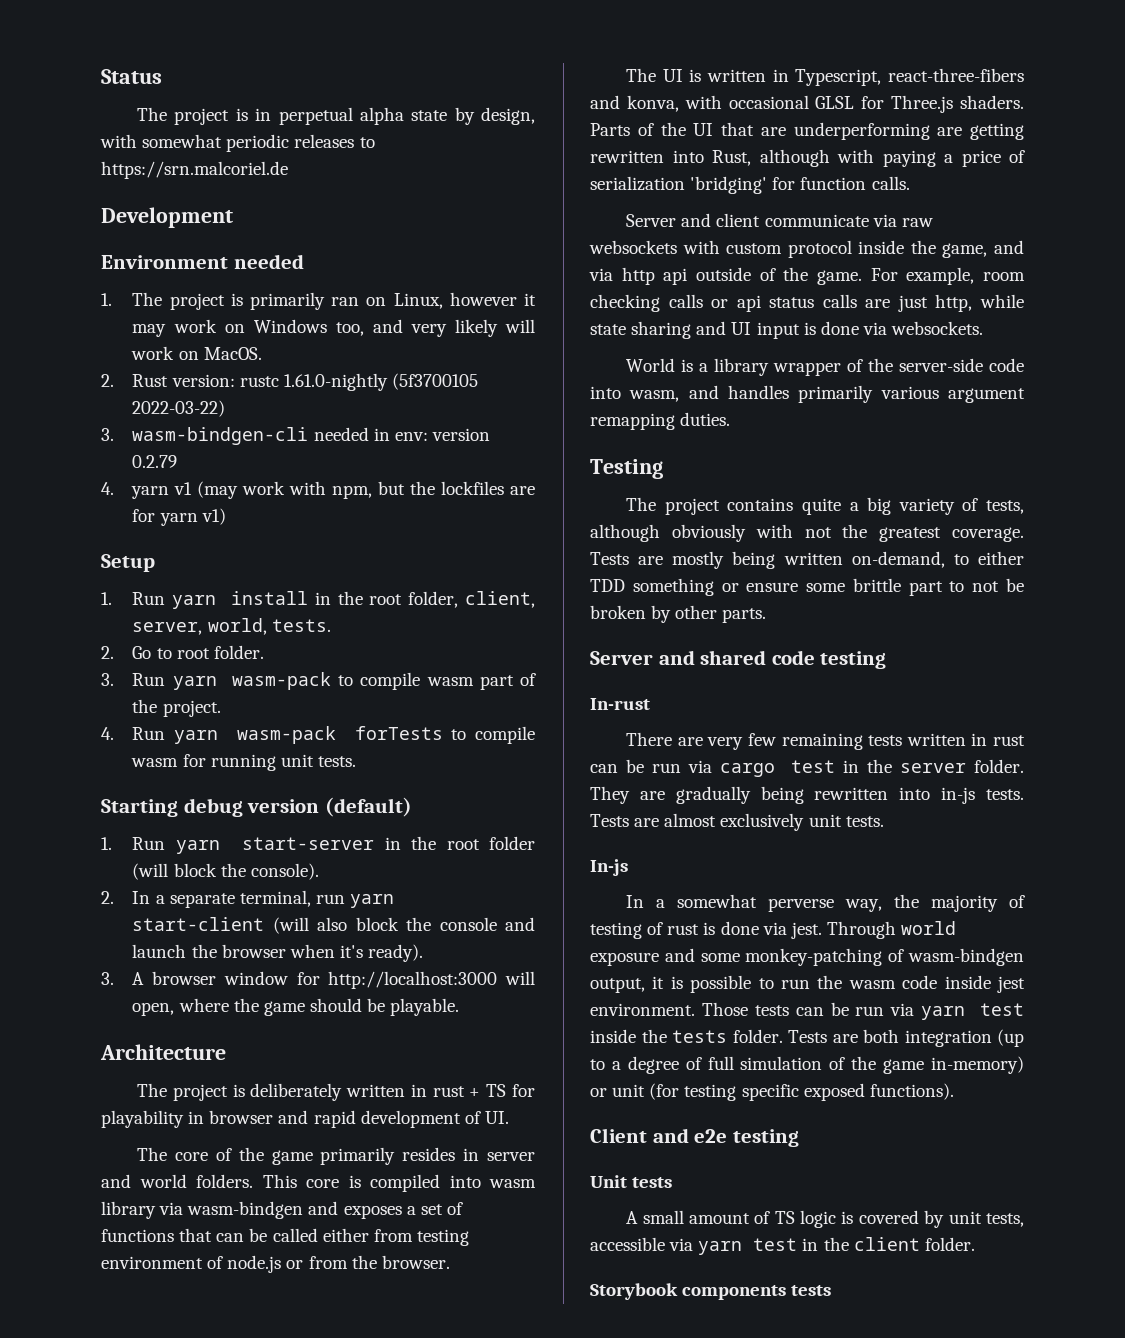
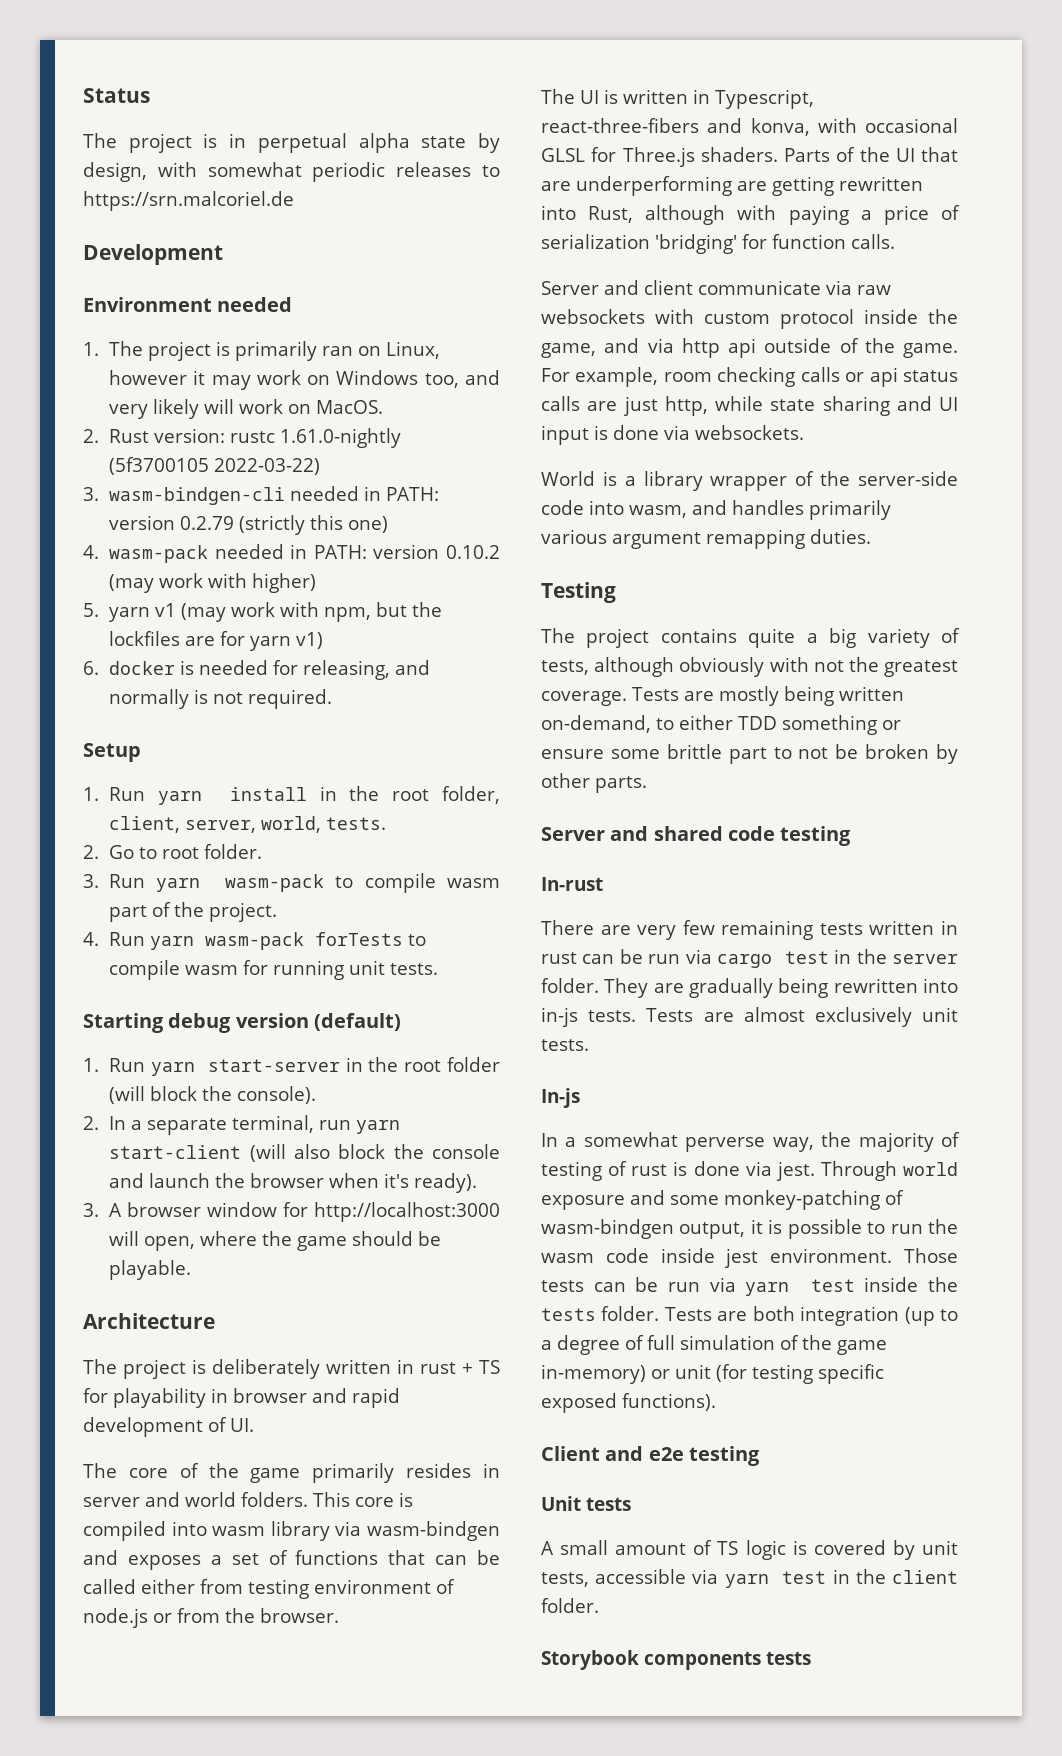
[394,432,428,441] env: -> [386,487,440,501] PATH:
[101,482,114,495] // 4. -> [239,515,389,535] [83,544,500,563] [109,573,317,593] [83,603,99,617] (strictly this one) // 4. wasm-pack needed in PATH: version 0.10.2 (may work with higher) // 5.
(226, 516) none -> [83,660,431,680] [109,689,333,709] // 6. docker is needed for releasing, and normally is not required.

